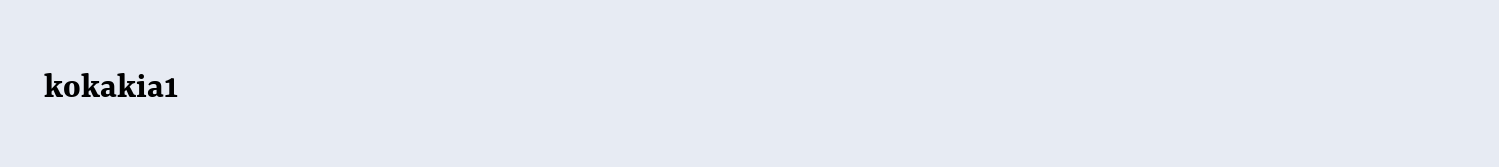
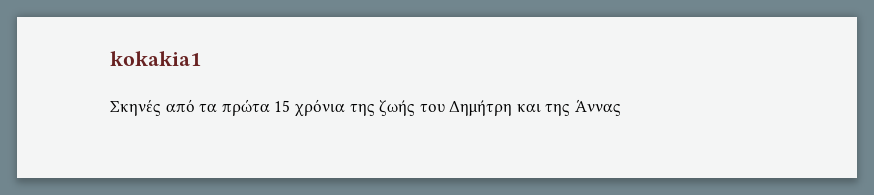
(178, 85) none -> [110,99,622,117] // Σκηνές από τα πρώτα 15 χρόνια της ζωής του Δημήτρη και της Άννας

